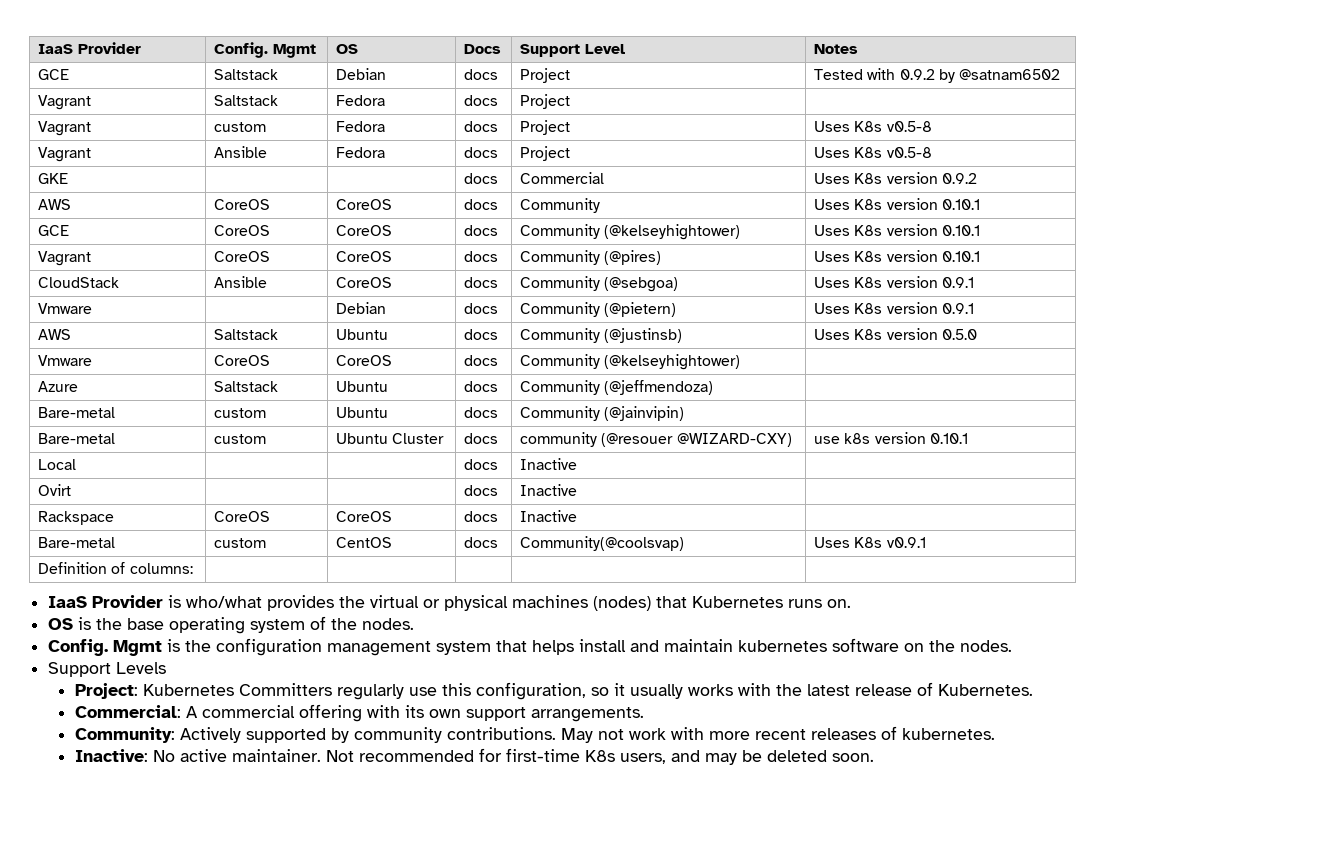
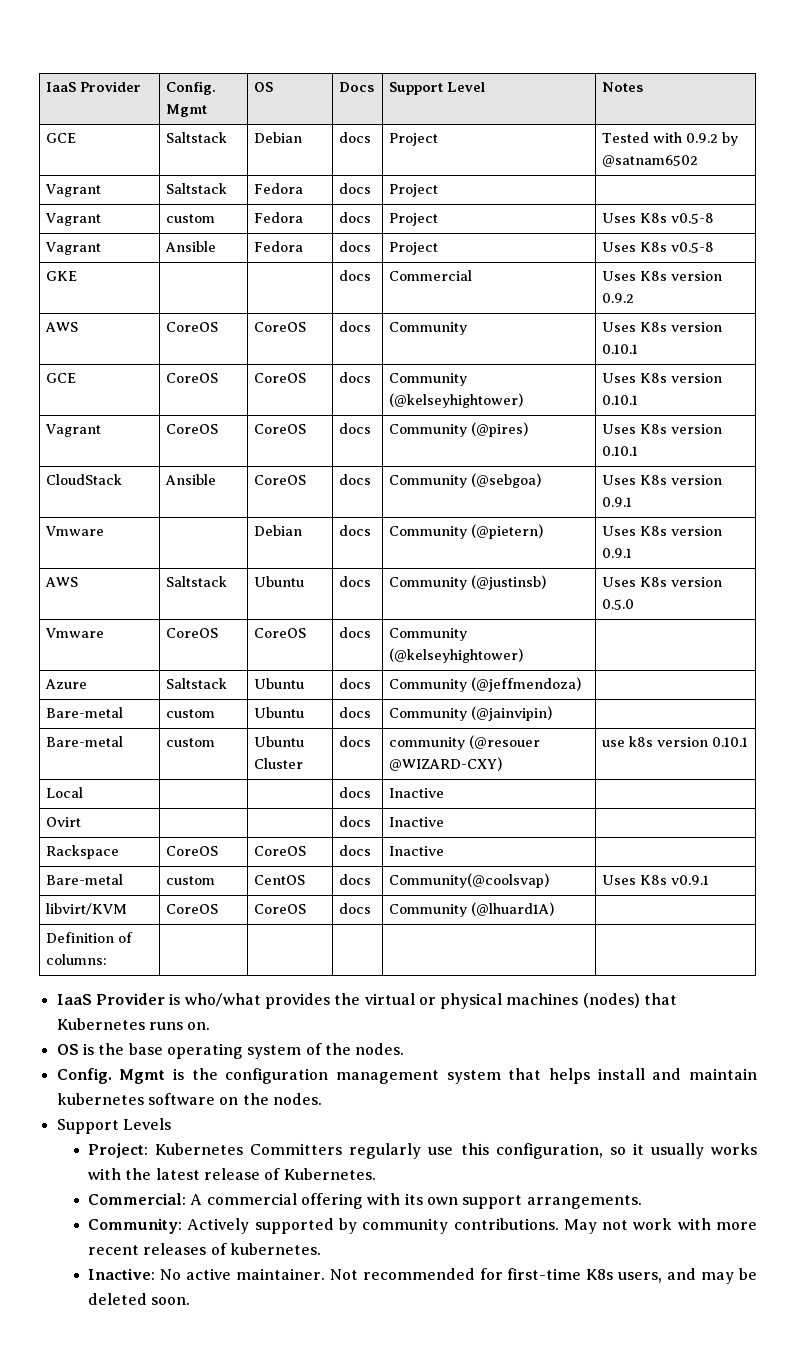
(926, 542) none -> [45,903,127,915] [165,904,218,914] [253,904,306,914] [338,903,371,914] [388,902,554,917] // libvirt/KVM | CoreOS | CoreOS | docs | Community (@lhuard1A) |

